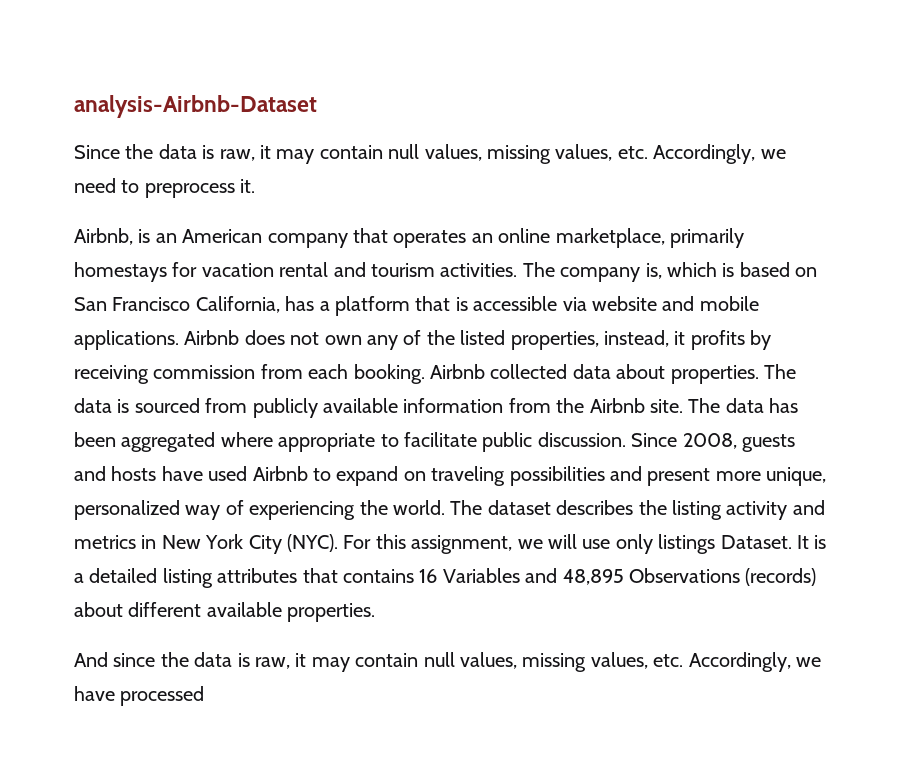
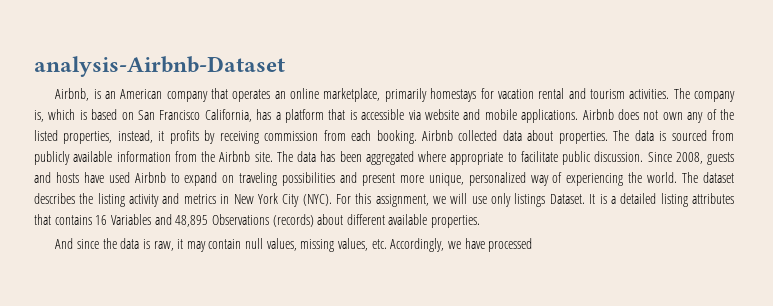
[74,144,786,164] [74,178,256,198] // Since the data is raw, it may contain null values, missing values, etc. Accordingly, we need to preprocess it. -> (285, 66) none

